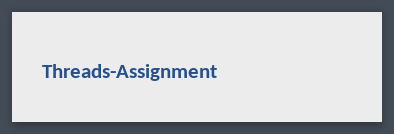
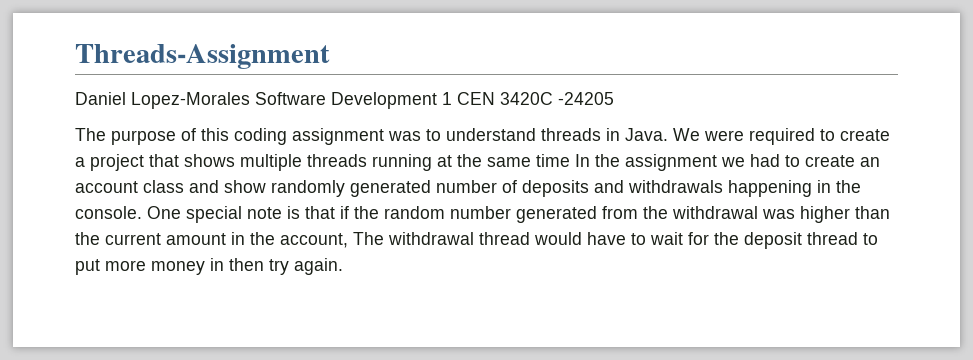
(217, 72) none -> [75,92,614,109] [75,128,890,145] [75,154,880,171] [75,180,861,197] [75,206,890,223] [75,232,878,249] [75,258,343,275] // Daniel Lopez-Morales Software Development 1 CEN 3420C -24205 // The purpose of this coding assignment was to understand threads in Java. We were required to create a project that shows multiple threads running at the same time In the assignment we had to create an account class and show randomly generated number of deposits and withdrawals happening in the console. One special note is that if the random number generated from the withdrawal was higher than the current amount in the account, The withdrawal thread would have to wait for the deposit thread to put more money in then try again.

